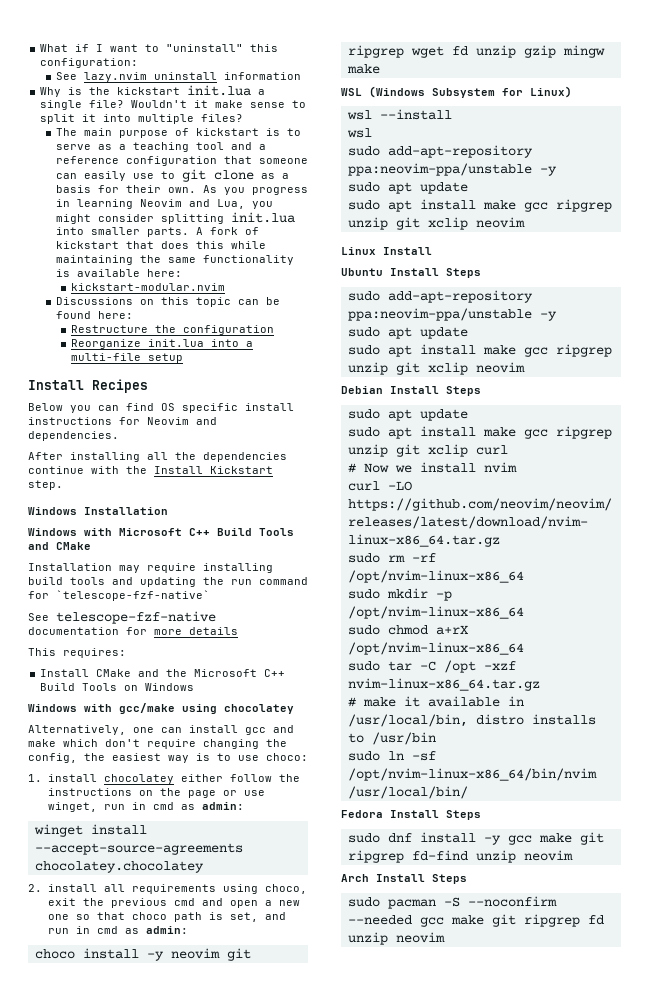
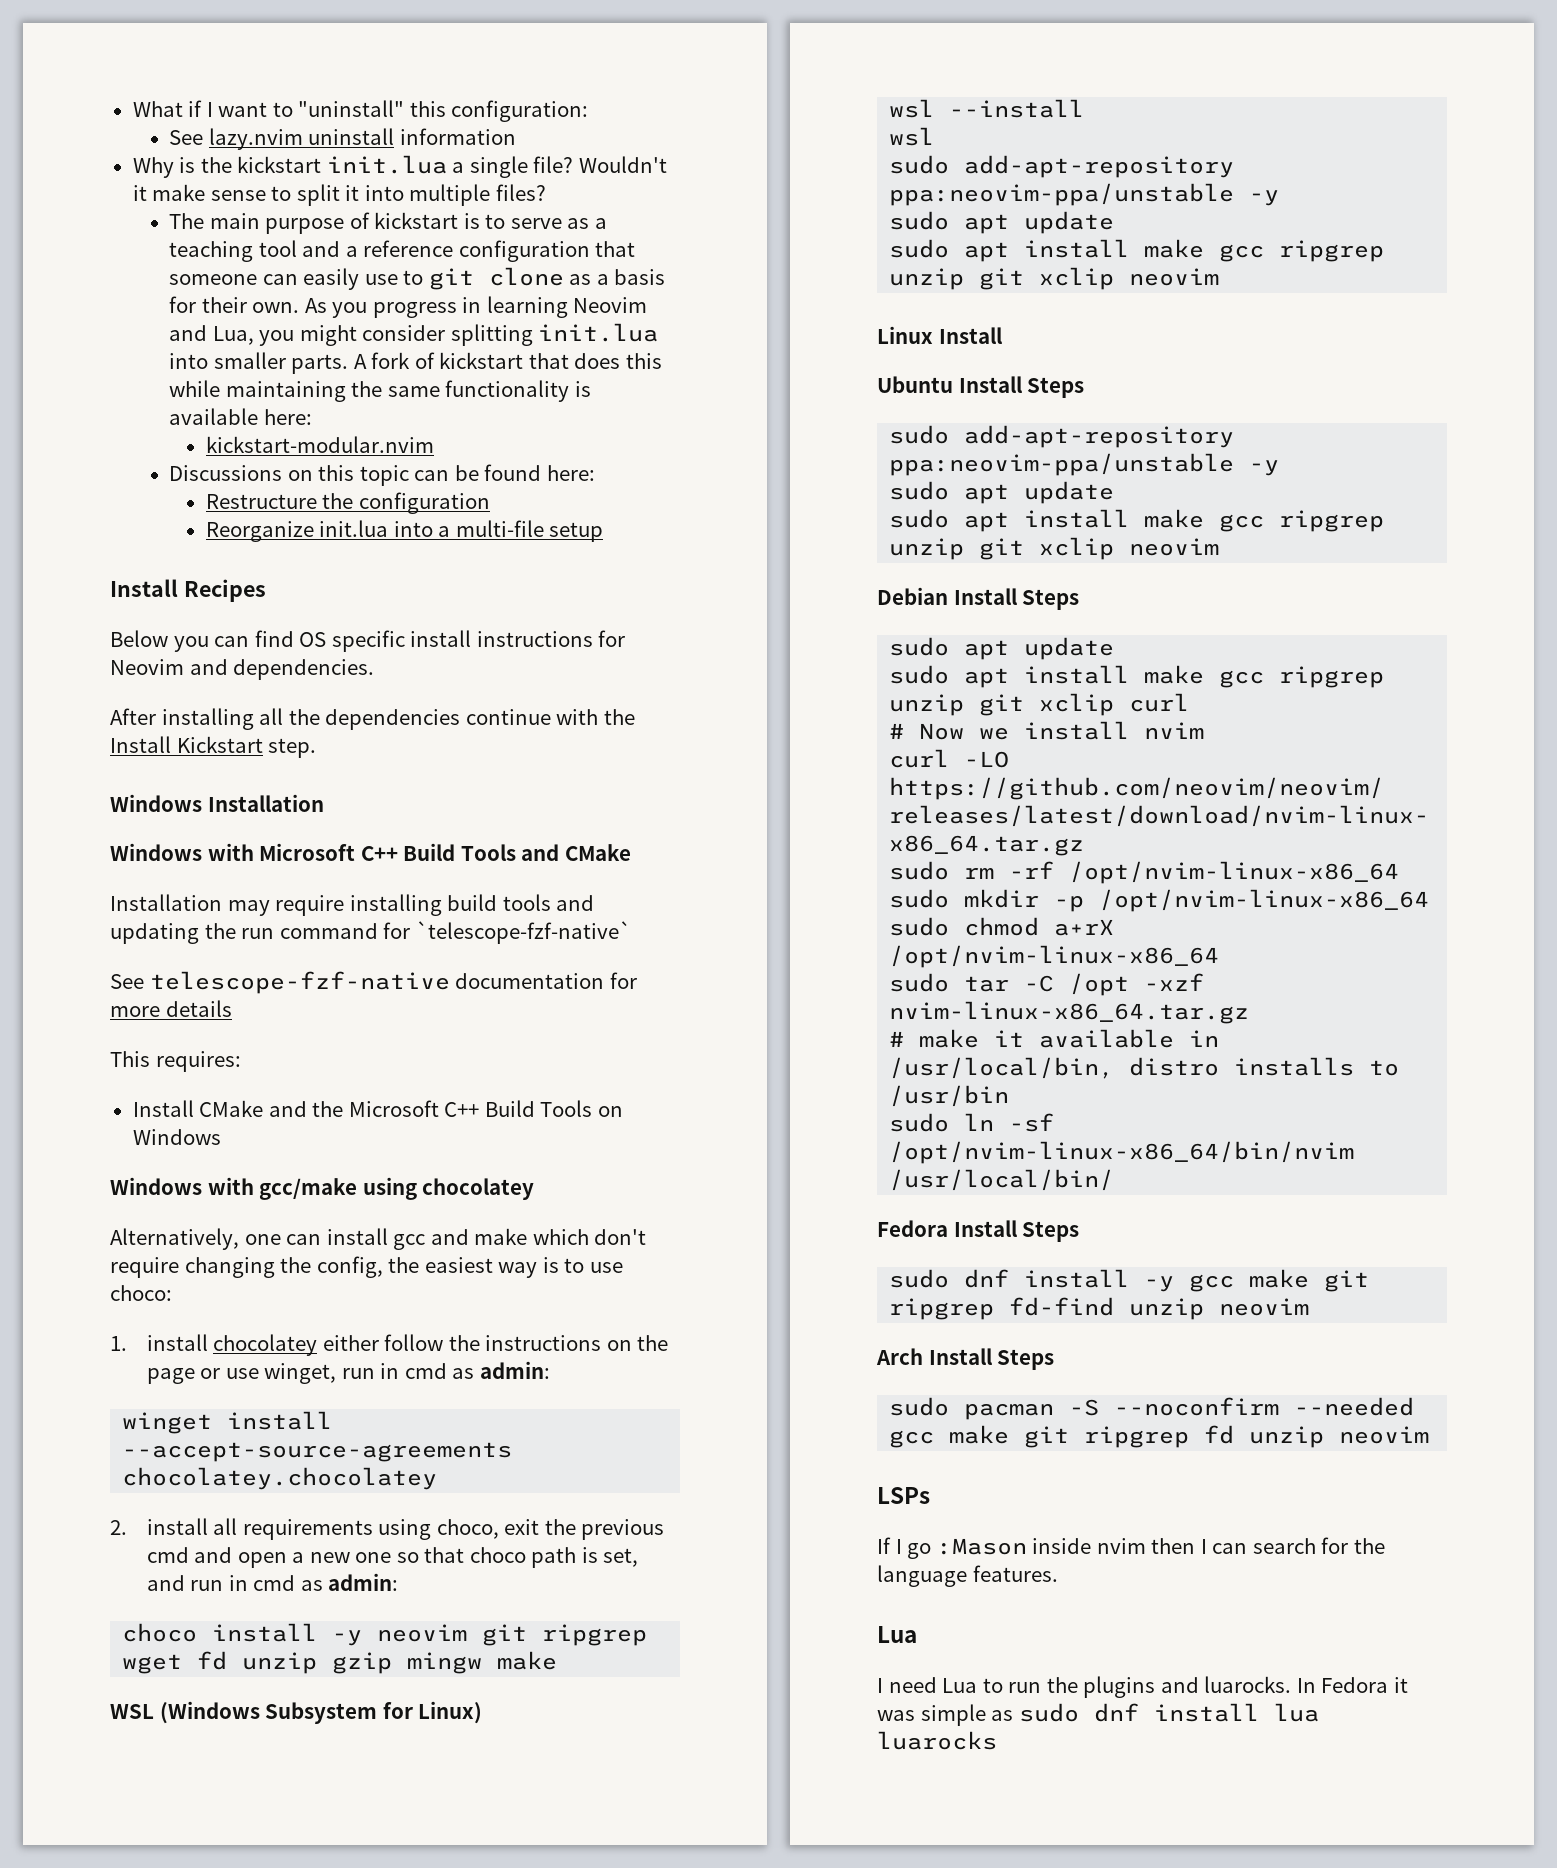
(445, 937) none -> [877,1487,930,1504] [877,1537,1385,1559] [877,1565,1058,1587] [877,1626,917,1643] [877,1676,1408,1698] [877,1703,1319,1726] [877,1731,997,1750] // LSPs // If I go :Mason inside nvim then I can search for the language features. // Lua // I need Lua to run the plugins and luarocks. In Fedora it was simple as sudo dnf install lua luarocks

